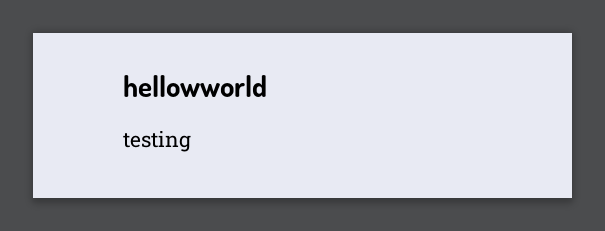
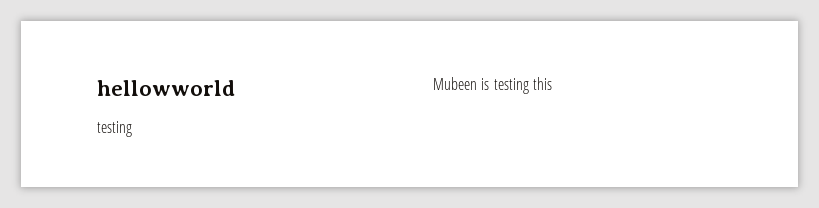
(191, 141) none -> [433,77,552,94] // Mubeen is testing this

